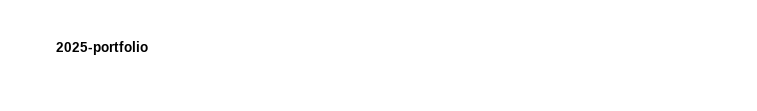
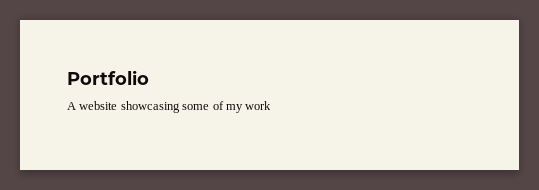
[56,41,148,55] 2025-portfolio -> [67,70,149,85] [67,101,272,113] Portfolio // A website showcasing some of my work

